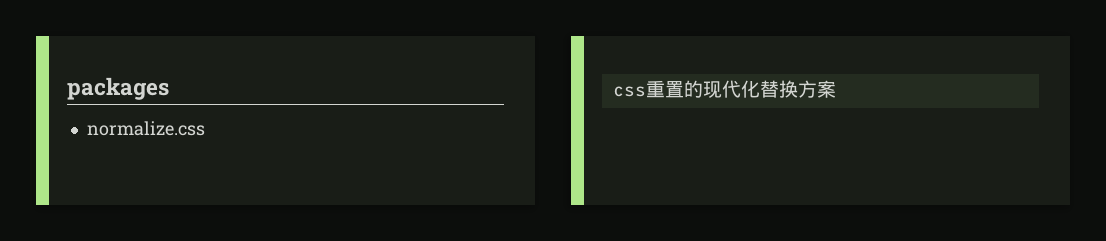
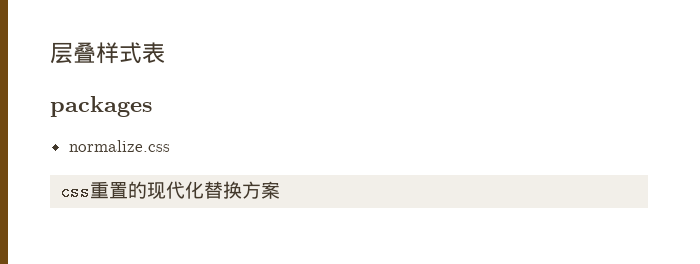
(67, 88) none -> [50,42,165,64] 层叠样式表 //

